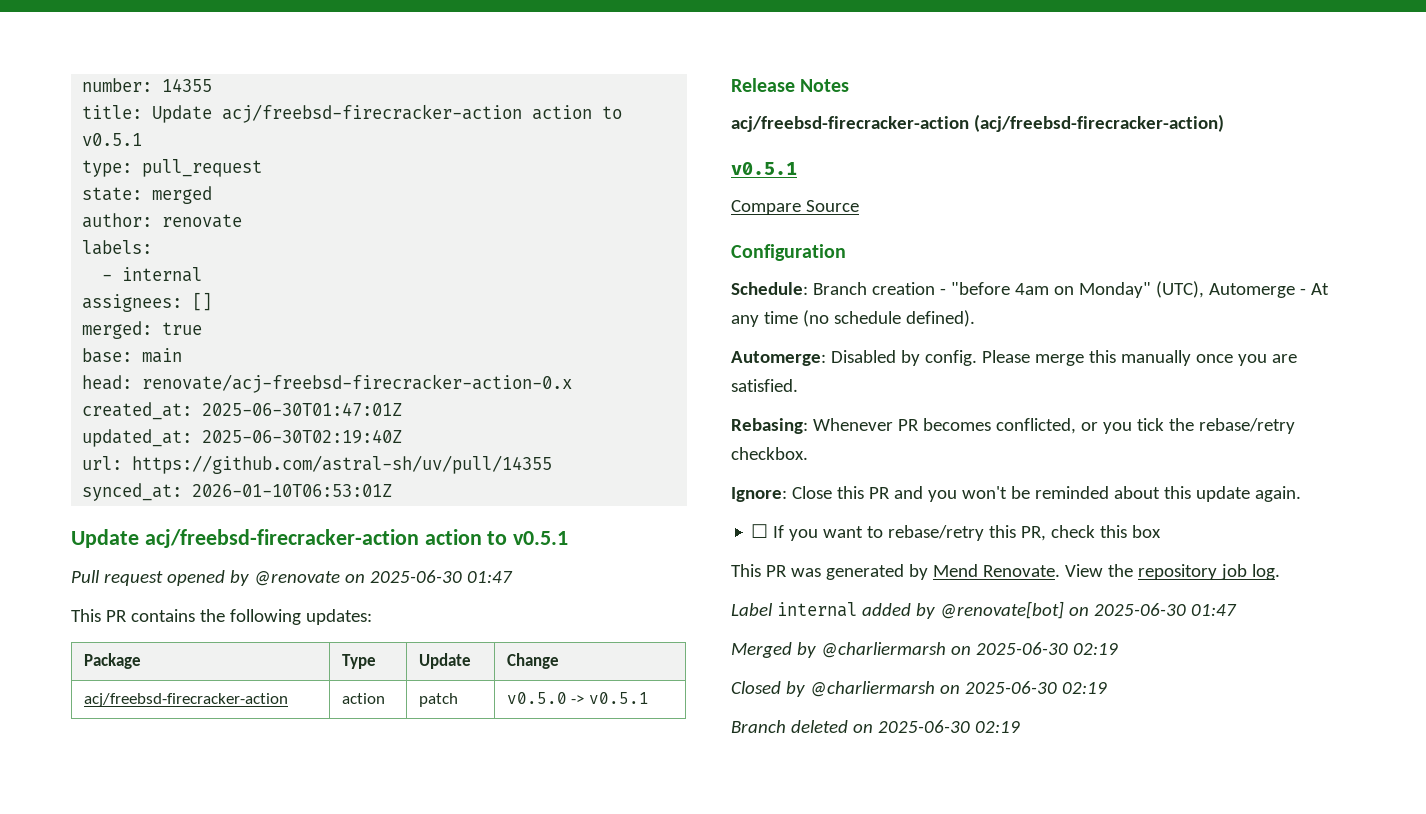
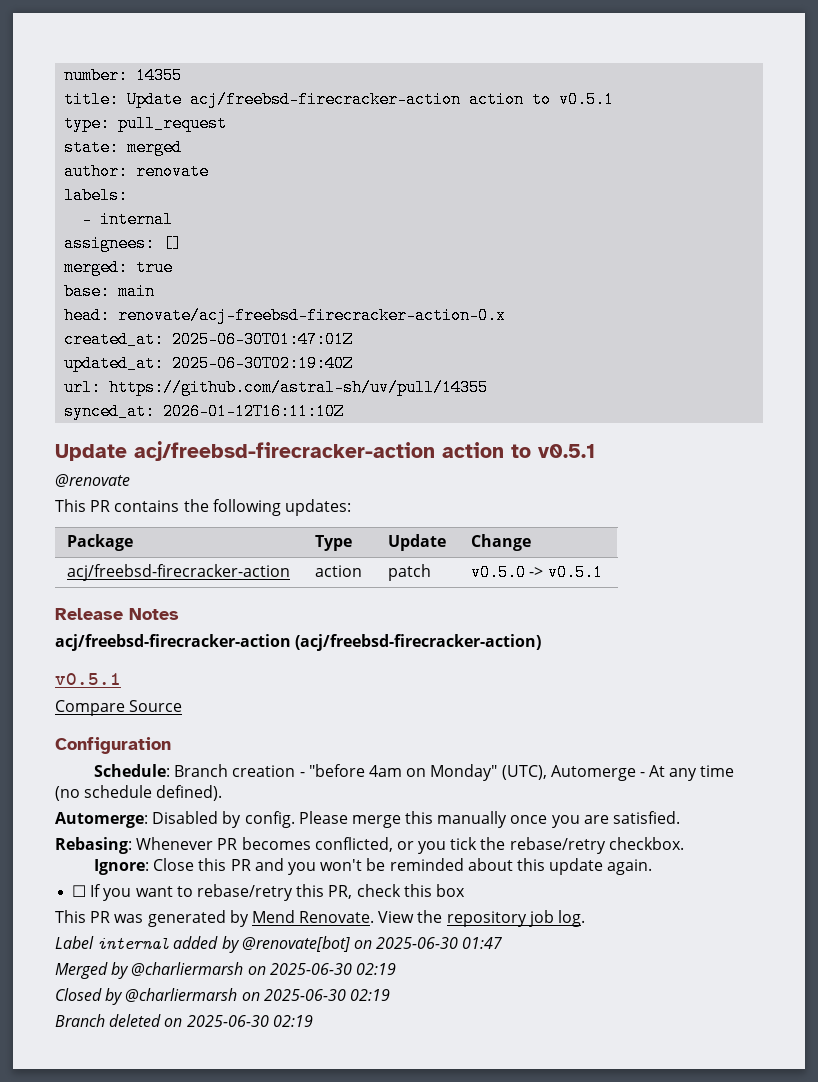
[192,484,393,497] [71,529,569,548] [71,570,513,586] 2026-01-10T06:53:01Z // Update acj/freebsd-firecracker-action action to v0.5.1 // Pull request opened by @renovate on 2025-06-30 01:47 -> [163,403,345,420] [55,441,595,461] [55,474,130,487] 2026-01-12T16:11:10Z // Update acj/freebsd-firecracker-action action to v0.5.1 // @renovate

